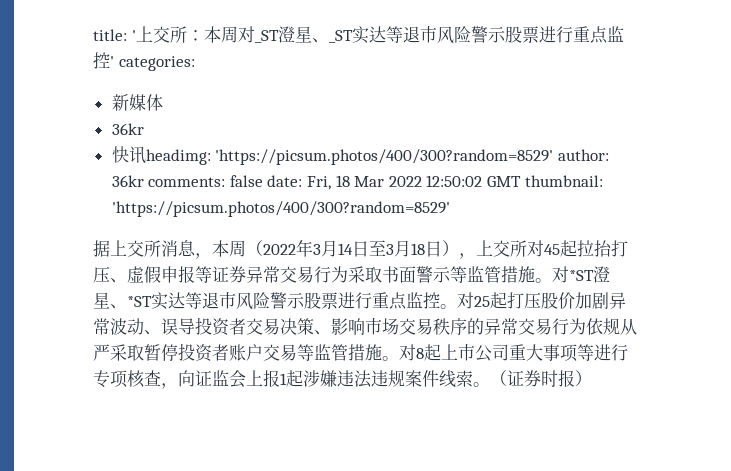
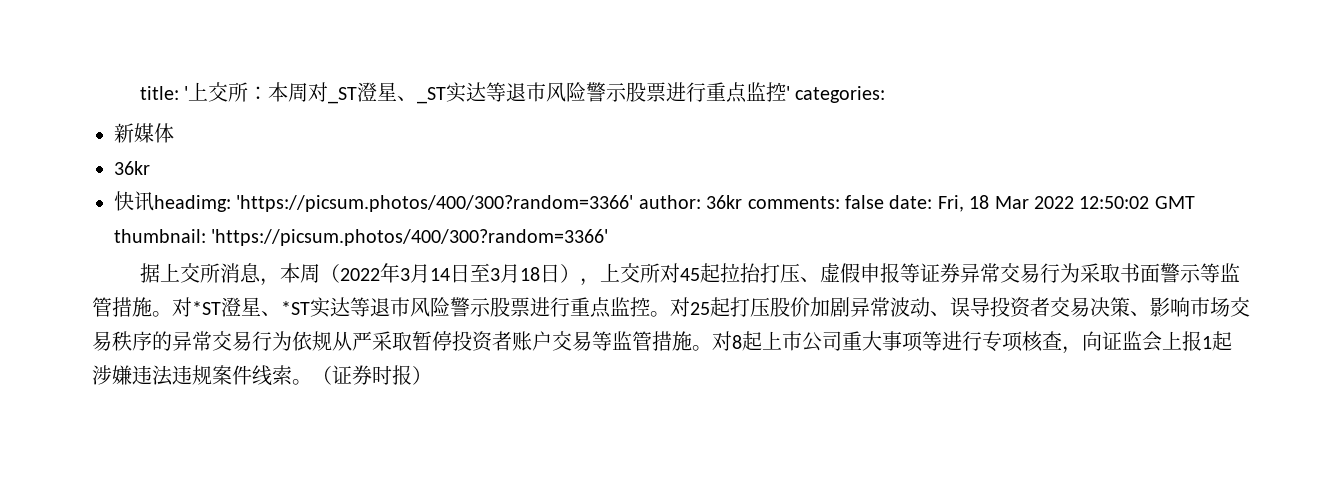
[215,149,554,165] 'https://picsum.photos/400/300?random=8529' -> [236,195,634,212] 'https://picsum.photos/400/300?random=3366'
[111,201,450,217] 'https://picsum.photos/400/300?random=8529' -> [211,229,609,246] 'https://picsum.photos/400/300?random=3366'

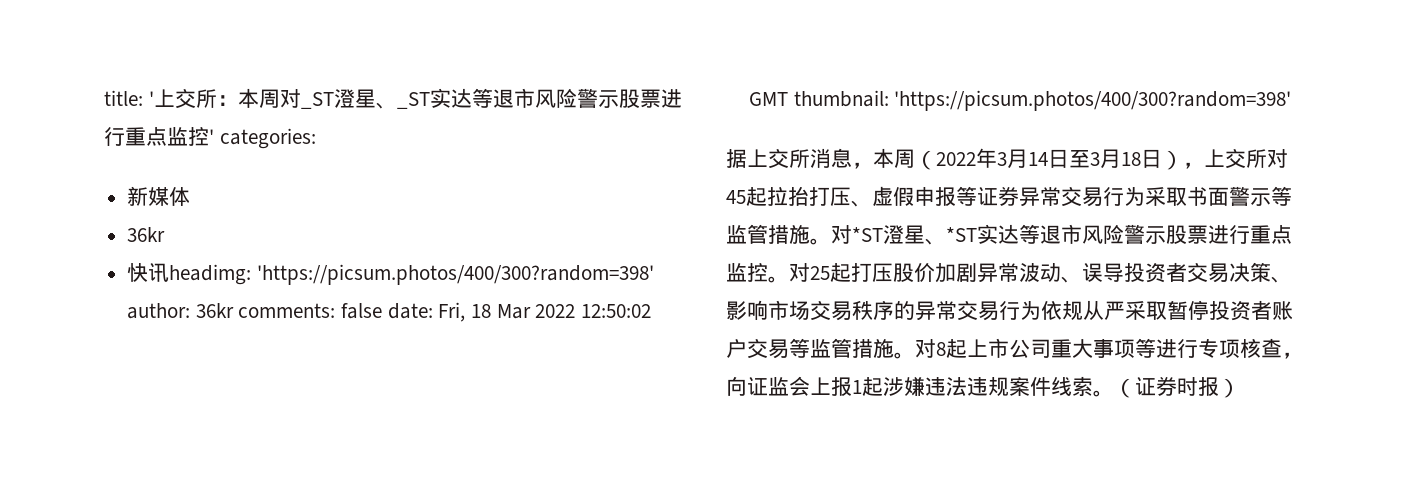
[236,195,634,212] 'https://picsum.photos/400/300?random=3366' -> [256,264,654,285] 'https://picsum.photos/400/300?random=398'
[211,229,609,246] 'https://picsum.photos/400/300?random=3366' -> [894,90,1292,111] 'https://picsum.photos/400/300?random=398'

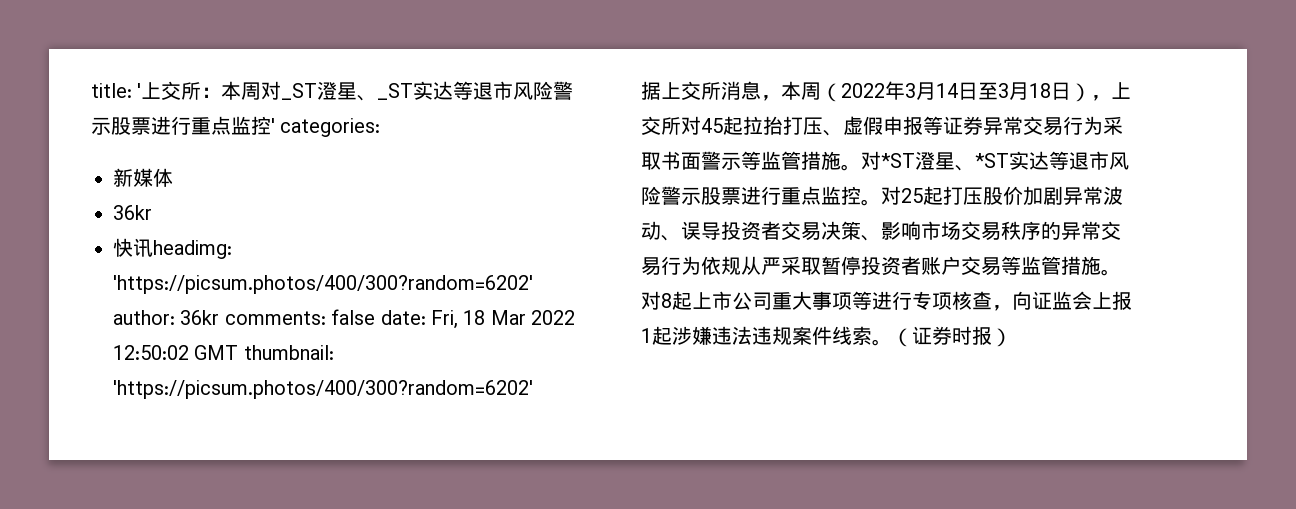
[256,264,654,285] 'https://picsum.photos/400/300?random=398' -> [113,275,533,294] 'https://picsum.photos/400/300?random=6202'
[894,90,1292,111] 'https://picsum.photos/400/300?random=398' -> [113,380,533,399] 'https://picsum.photos/400/300?random=6202'

